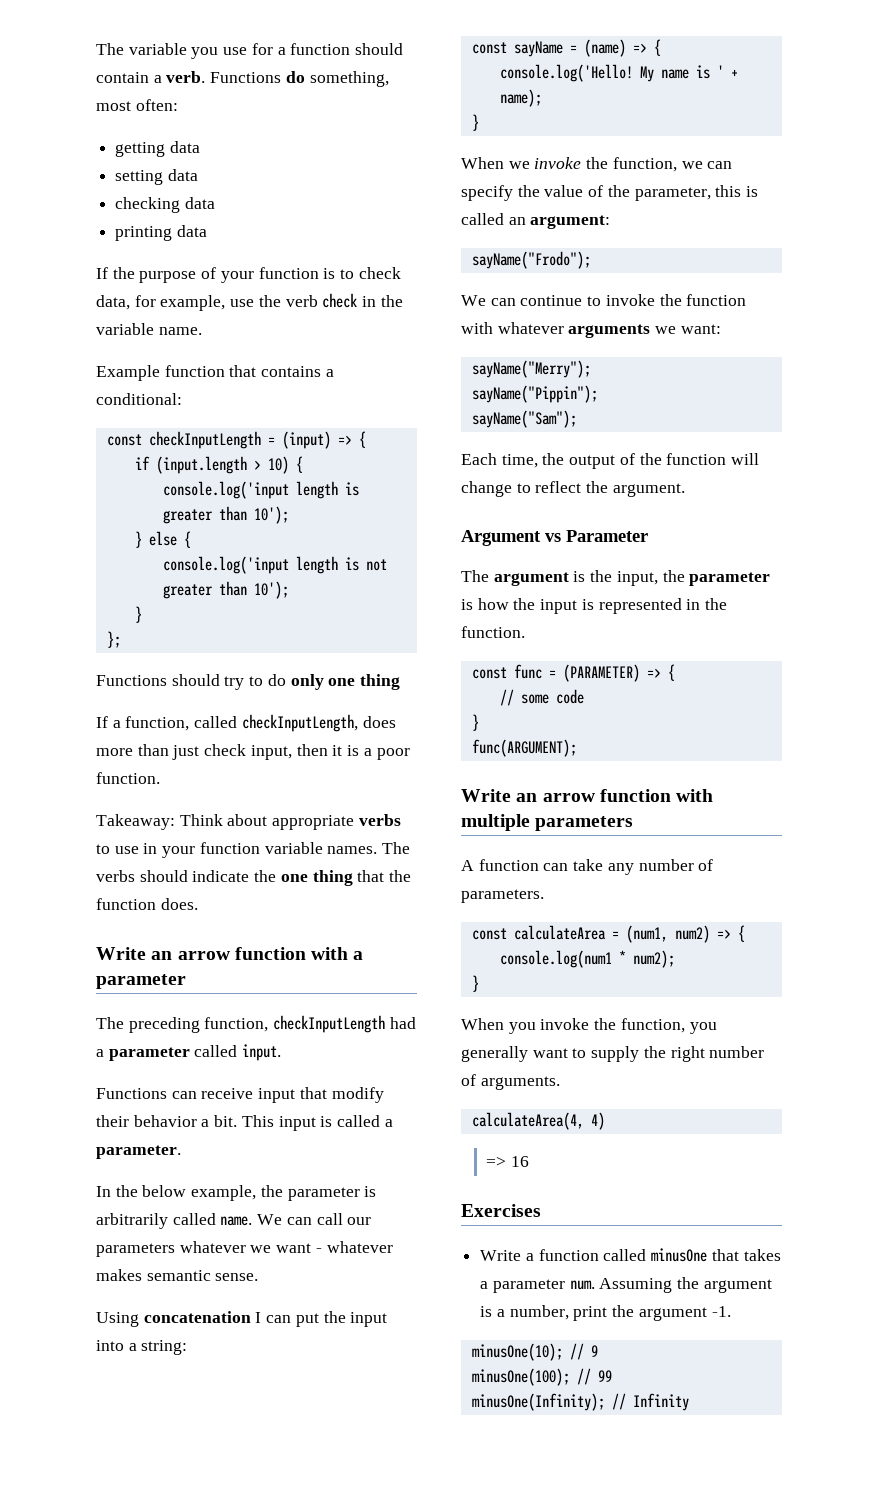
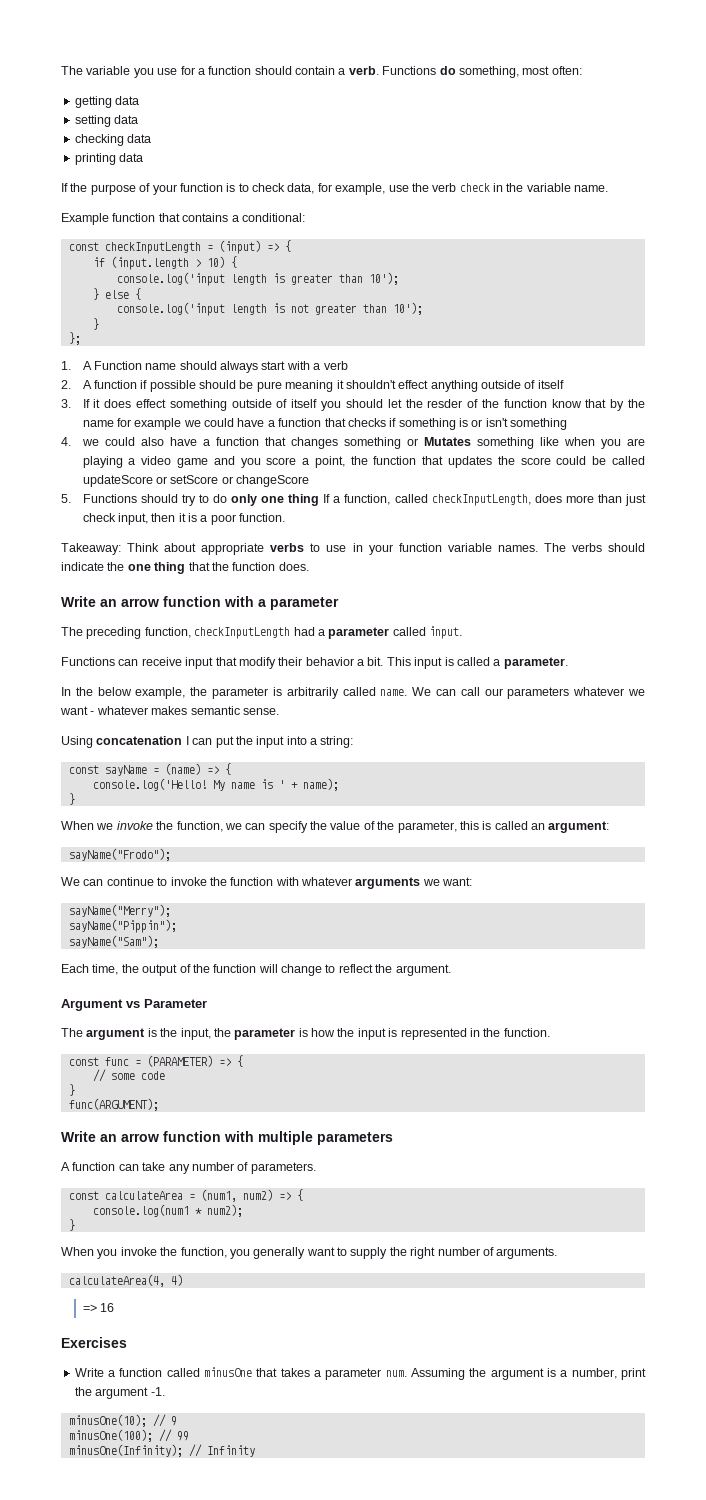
(121, 639) none -> [61,361,348,373] [61,380,564,392] [61,399,645,411] [82,418,568,430] [61,437,646,449] [82,456,646,468] [82,475,310,487] [61,494,71,503] 1. A Function name should always start with a verb // 2. A function if possible should be pure meaning it shouldn't effect anything outside of itself // 3. If it does effect something outside of itself you should let the resder of the function know that by the name for example we could have a function that checks if something is or isn't something // 4. we could also have a function that changes something or Mutates something like when you are playing a video game and you score a point, the function that updates the score could be called updateScore or setScore or changeScore // 5.
(401, 682) // -> (320, 500) none

